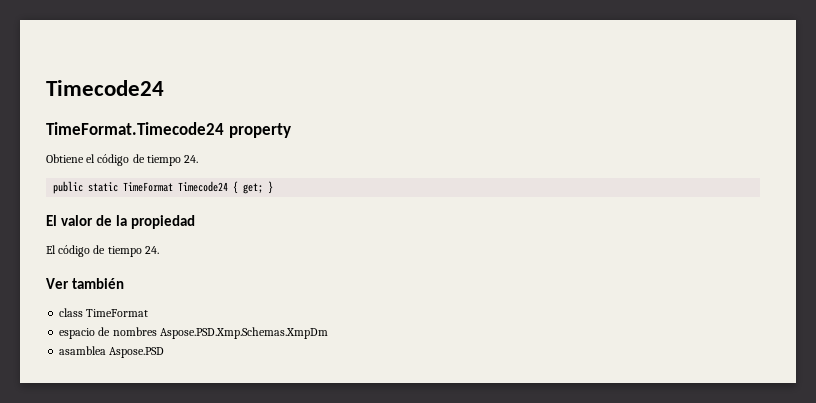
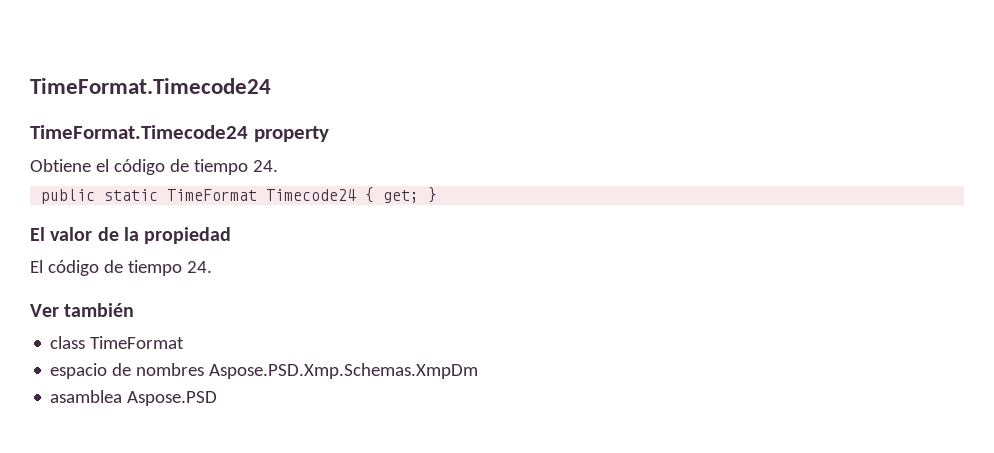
[46,80,164,96] Timecode24 -> [30,78,271,94] TimeFormat.Timecode24

